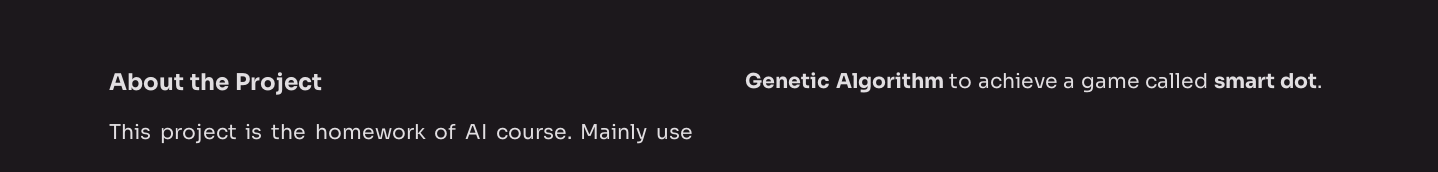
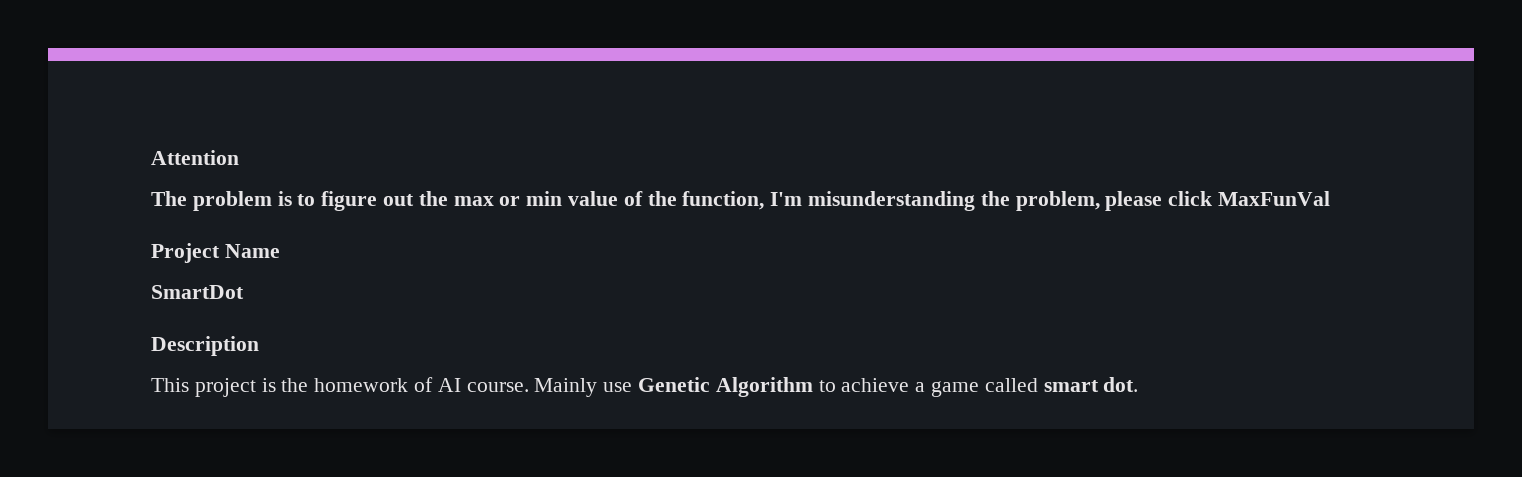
[109,72,323,95] About the Project -> [151,150,239,165] [151,191,1331,211] [151,243,280,263] [151,285,244,299] [151,336,259,356] Attention // The problem is to figure out the max or min value of the function, I'm misunderstanding the problem, please click MaxFunVal // Project Name // SmartDot // Description

